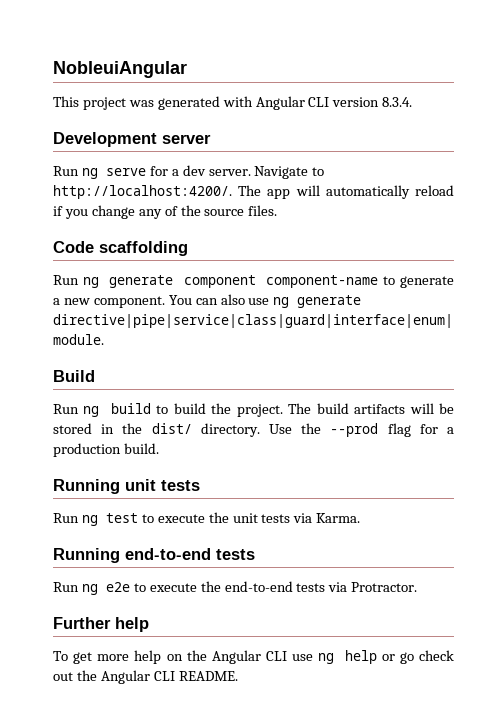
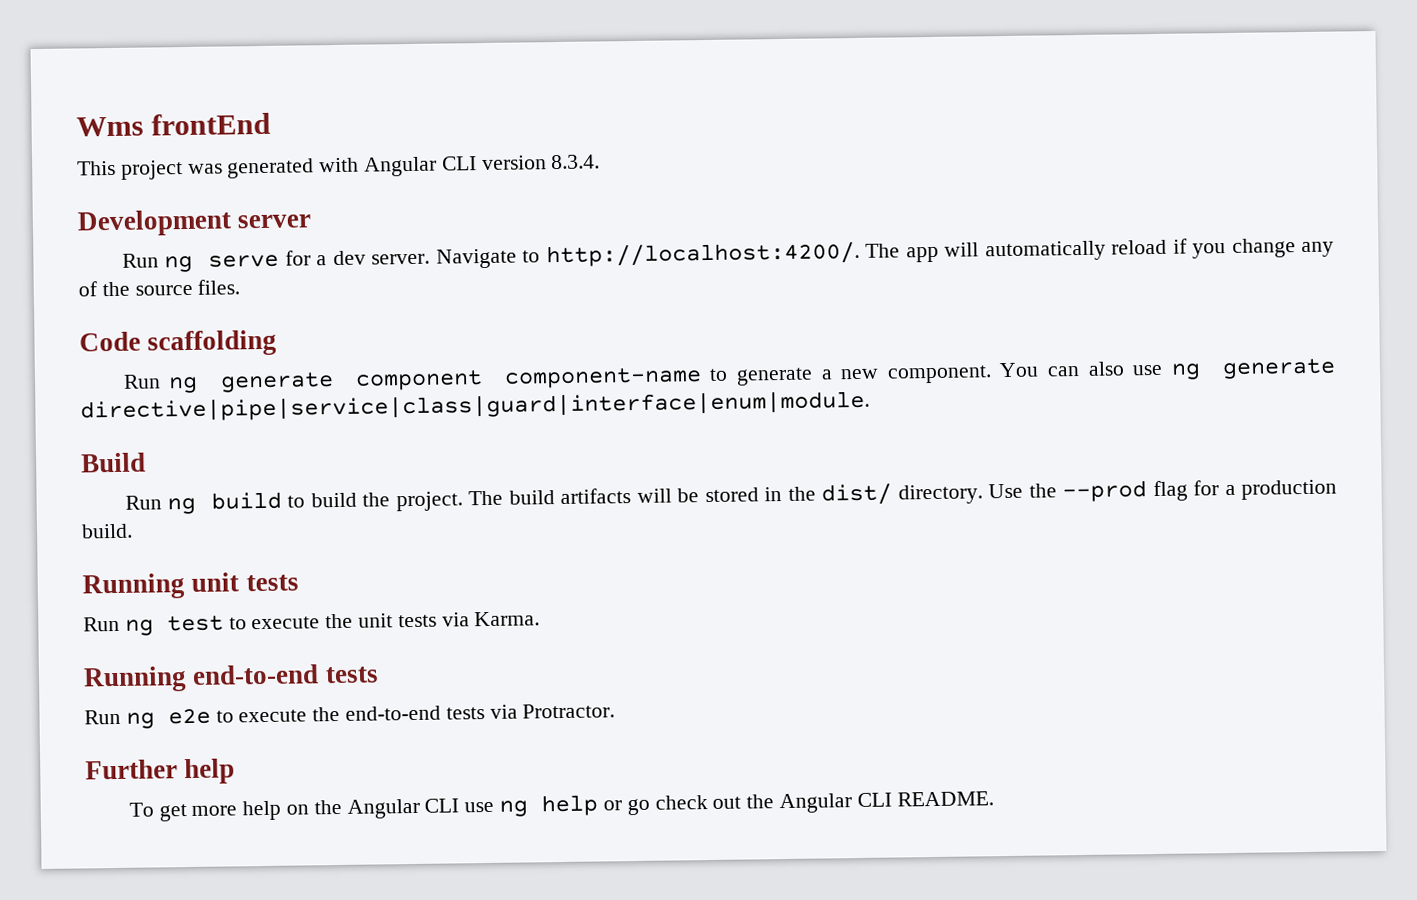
[53,61,187,78] NobleuiAngular -> [76,112,272,137] Wms frontEnd

